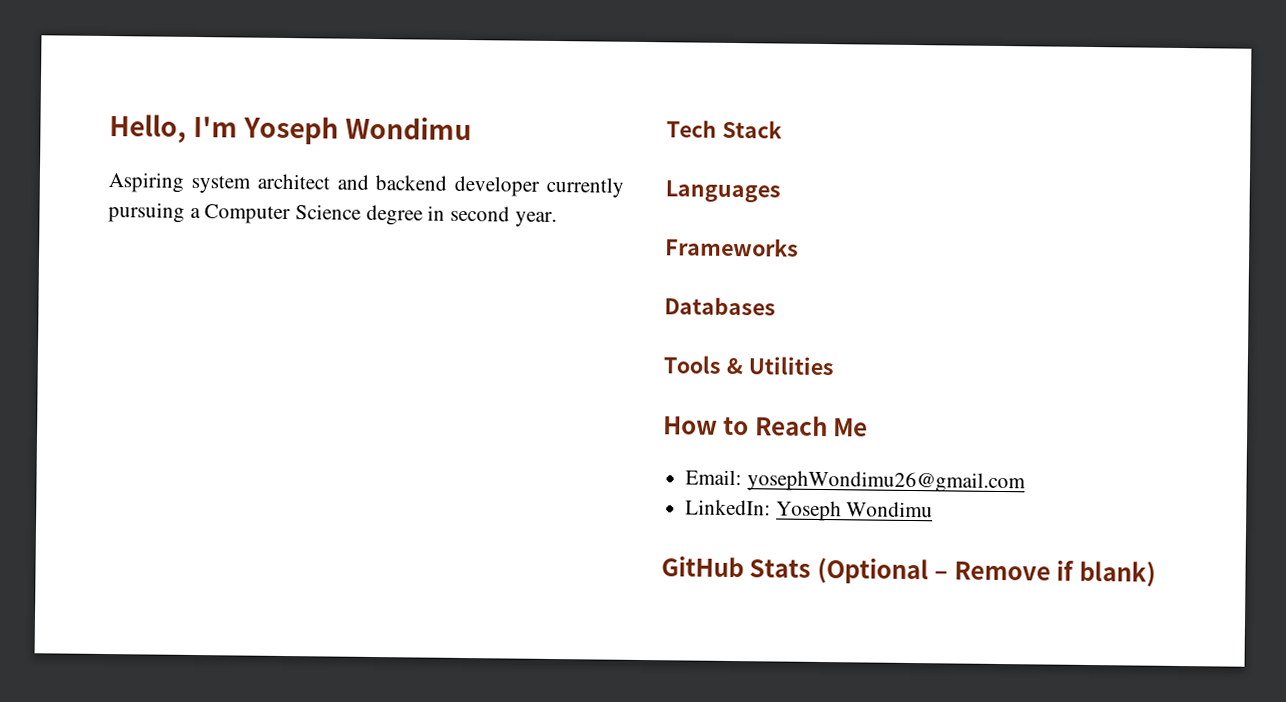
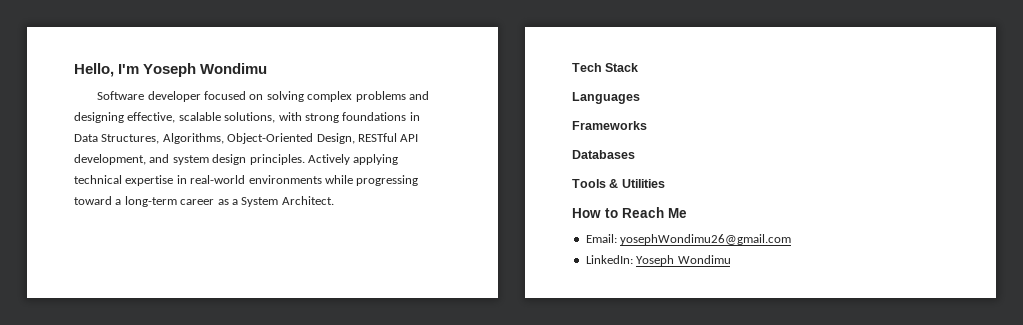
[108,172,624,198] [108,202,557,228] Aspiring system architect and backend developer currently pursuing a Computer Science degree in second year. -> [97,91,429,102] [74,112,420,123] [74,133,419,144] [74,154,399,165] [74,175,419,186] [74,196,334,207] Software developer focused on solving complex problems and designing effective, scalable solutions, with strong foundations in Data Structures, Algorithms, Object-Oriented Design, RESTful API development, and system design principles. Actively applying technical expertise in real-world environments while progressing toward a long-term career as a System Architect.
[661,556,1156,587] // GitHub Stats (Optional – Remove if blank) -> (731, 259) none

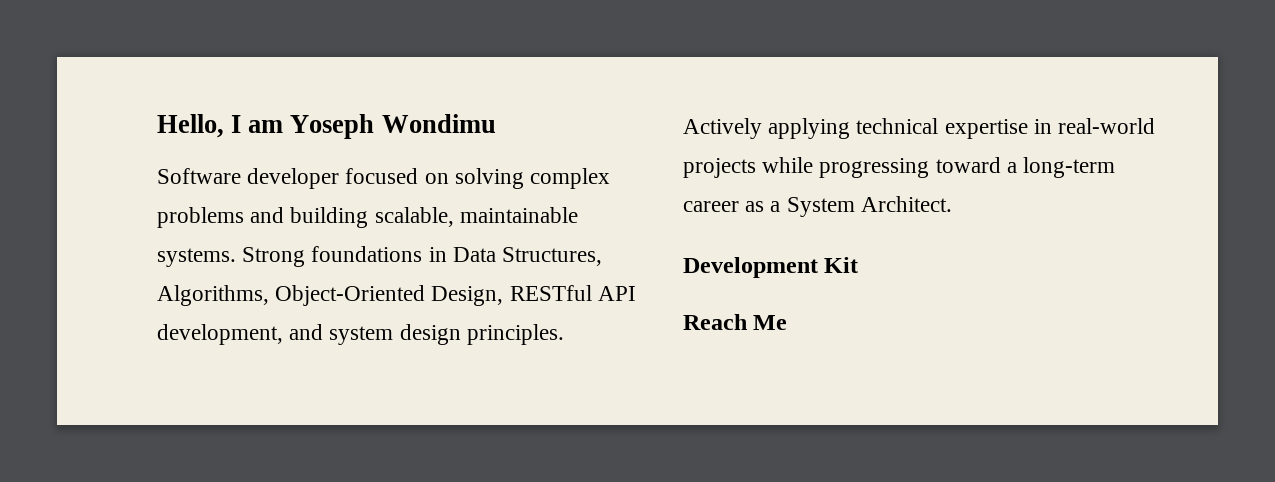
[118,64,140,74] I'm -> [231,115,284,133] I am
[74,112,339,123] designing effective, scalable solutions, with strong -> [290,207,578,228] [157,247,306,267] building scalable, maintainable systems. Strong
[248,175,322,184] environments -> [683,158,756,178] projects
[572,63,639,72] [572,92,640,104] [572,121,647,130] [572,150,635,159] [572,179,665,188] [572,207,687,218] [585,234,792,245] [585,255,731,266] Tech Stack // Languages // Frameworks // Databases // Tools & Utilities // How to Reach Me // Email: yosephWondimu26@gmail.com // LinkedIn: Yoseph Wondimu -> [683,257,859,278] [683,314,788,330] Development Kit // Reach Me

